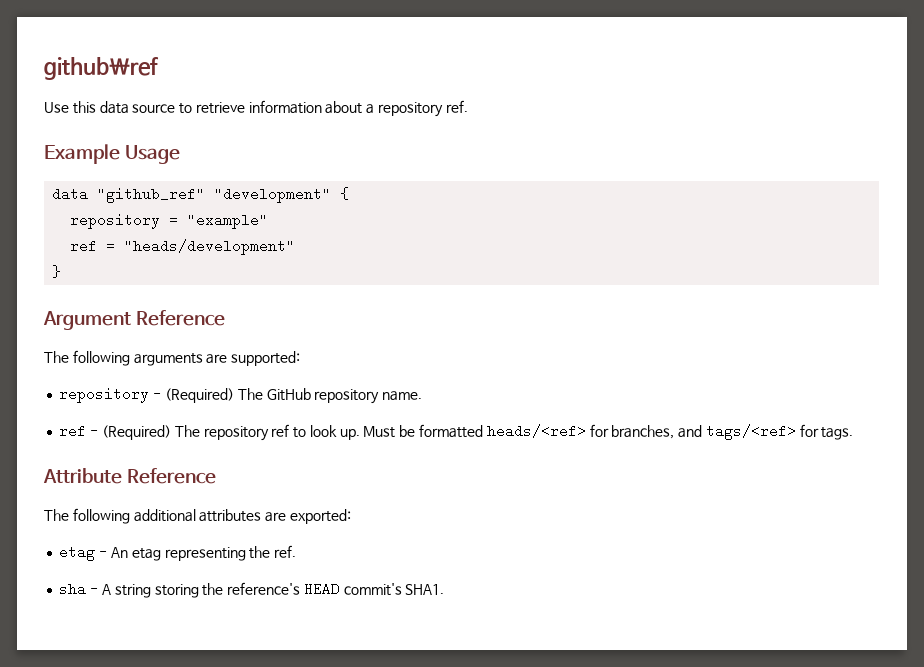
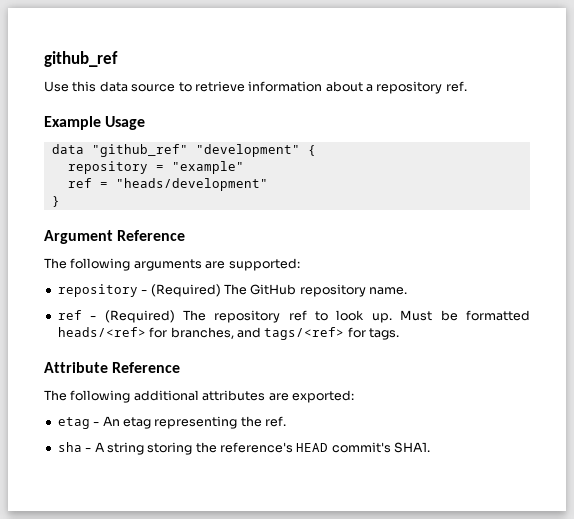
[44,57,159,80] github\ref -> [44,51,118,67] github_ref

